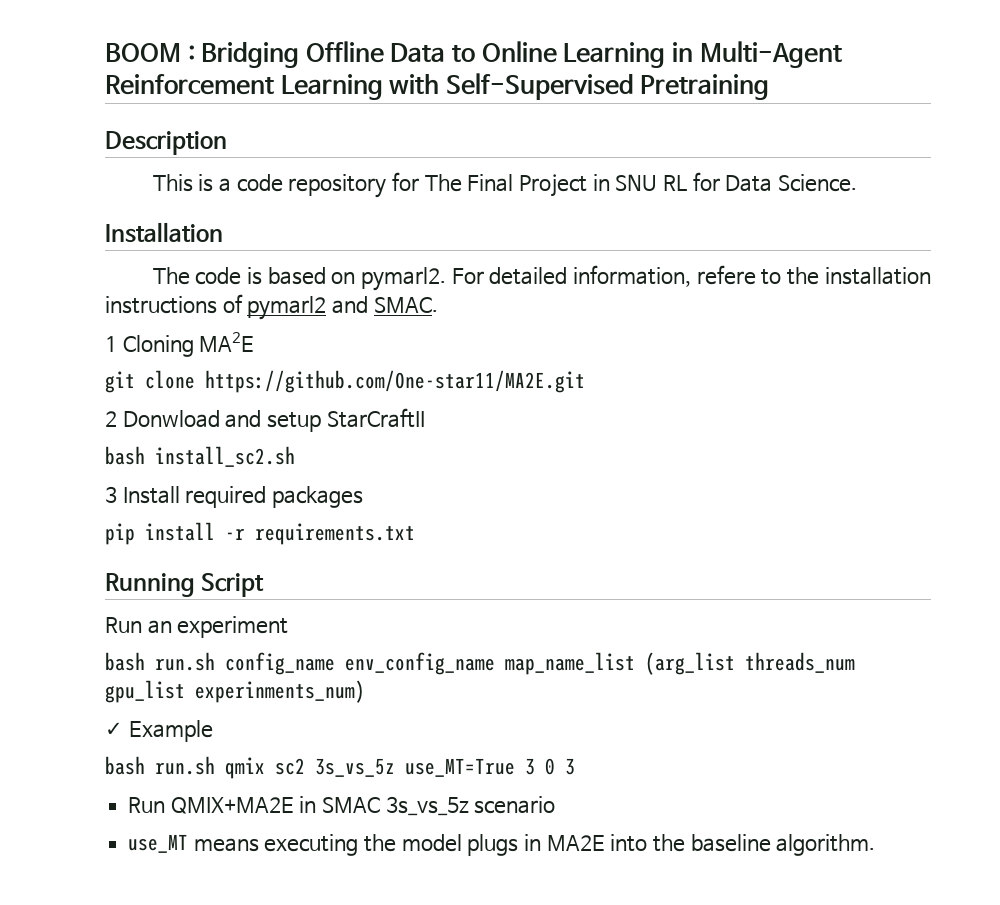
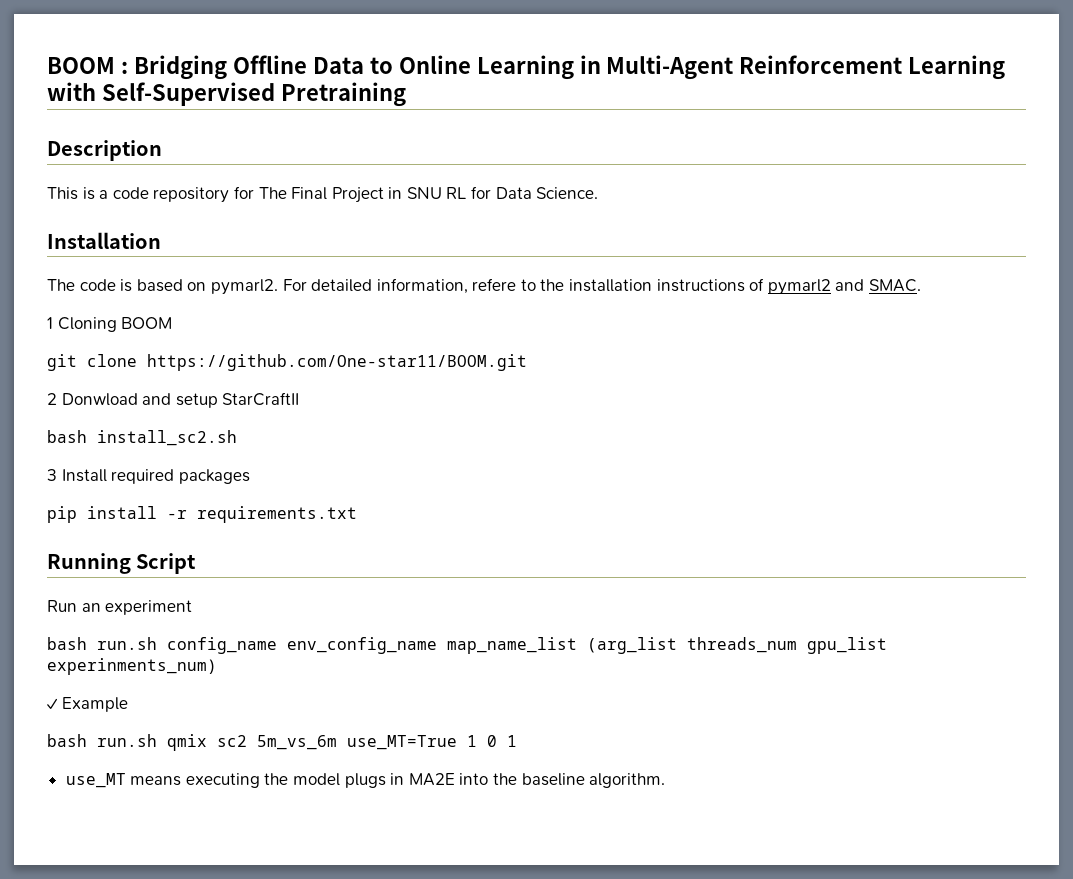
[199,332,255,352] MA2E -> [121,317,173,329] BOOM
[205,370,585,393] https://github.com/One-star11/MA2E.git -> [147,354,527,371] https://github.com/One-star11/BOOM.git
[315,758,575,777] [128,796,556,816] 3s_vs_5z use_MT=True 3 0 3 // Run QMIX+MA2E in SMAC 3s_vs_5z scenario -> [257,735,517,750] 5m_vs_6m use_MT=True 1 0 1

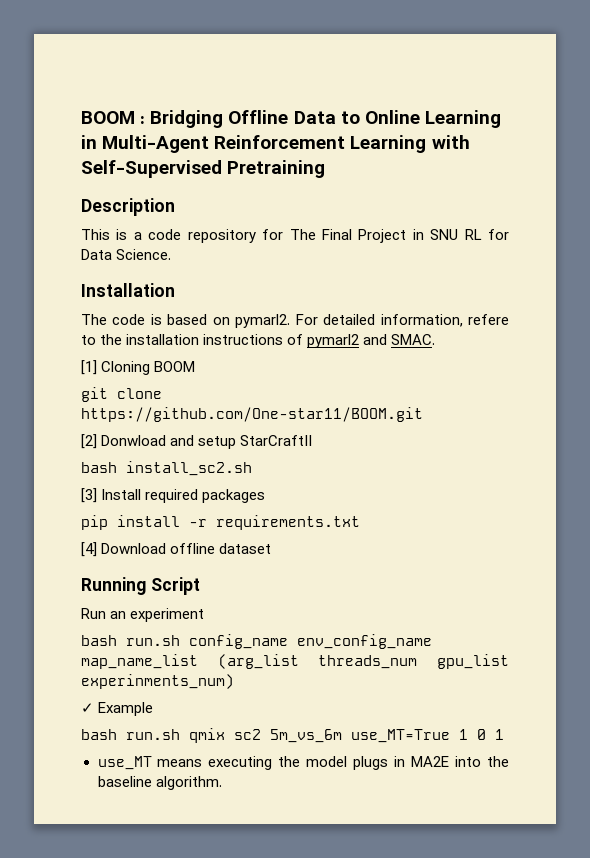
[47,317,53,329] 1 -> [81,360,97,375] [1]
[47,393,57,405] 2 -> [81,434,97,449] [2]
[47,469,57,481] 3 -> [81,488,97,503] [3]
(357, 514) none -> [81,542,272,557] // [4] Download offline dataset

